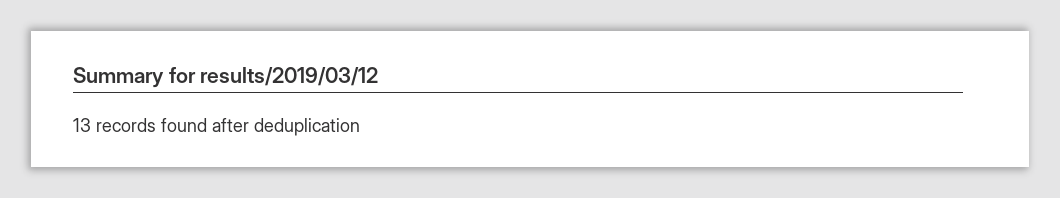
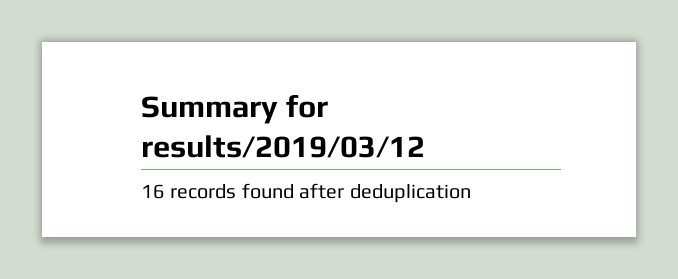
[73,118,91,132] 13 -> [141,184,165,199] 16

